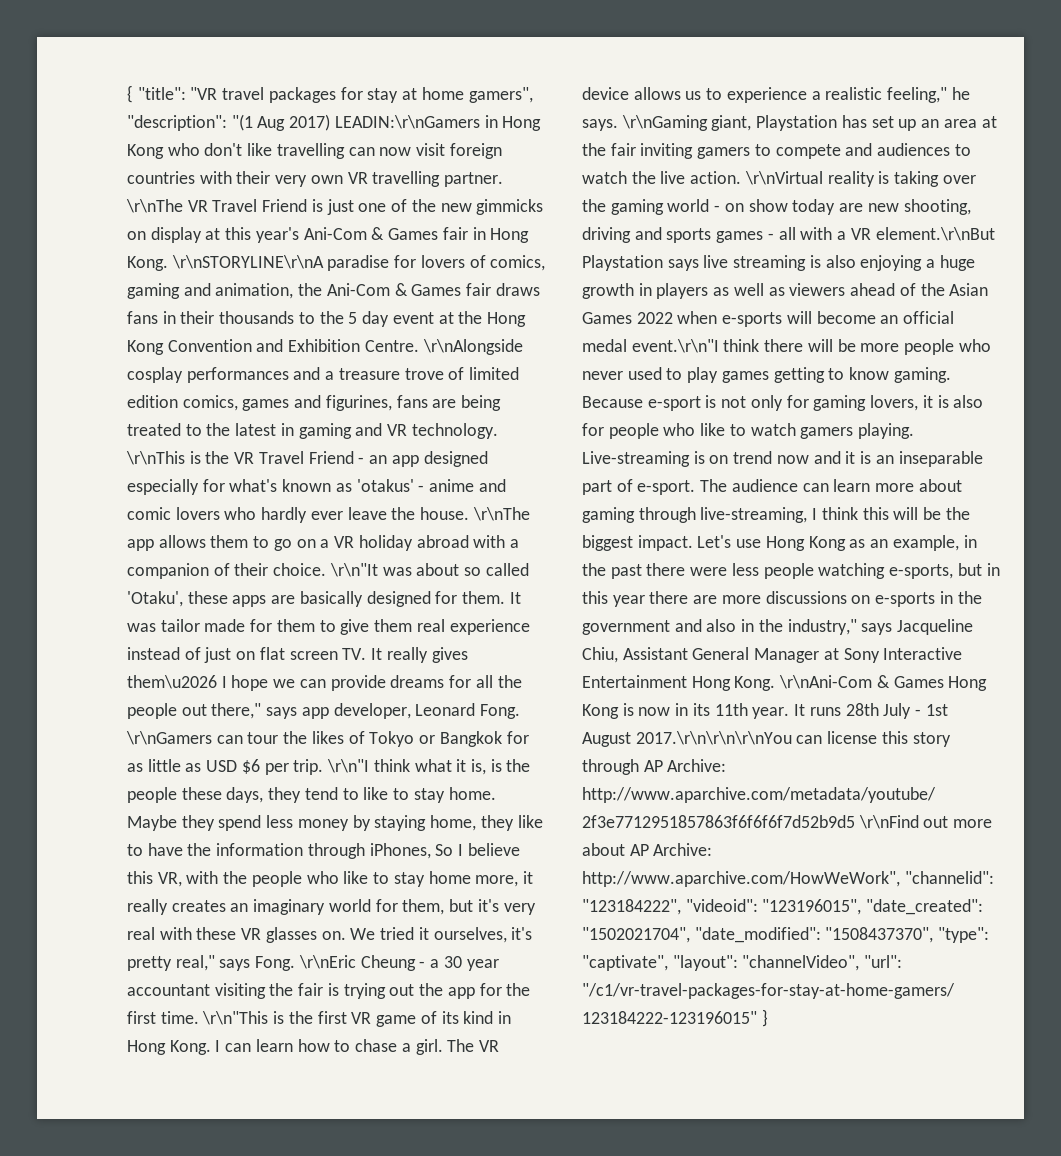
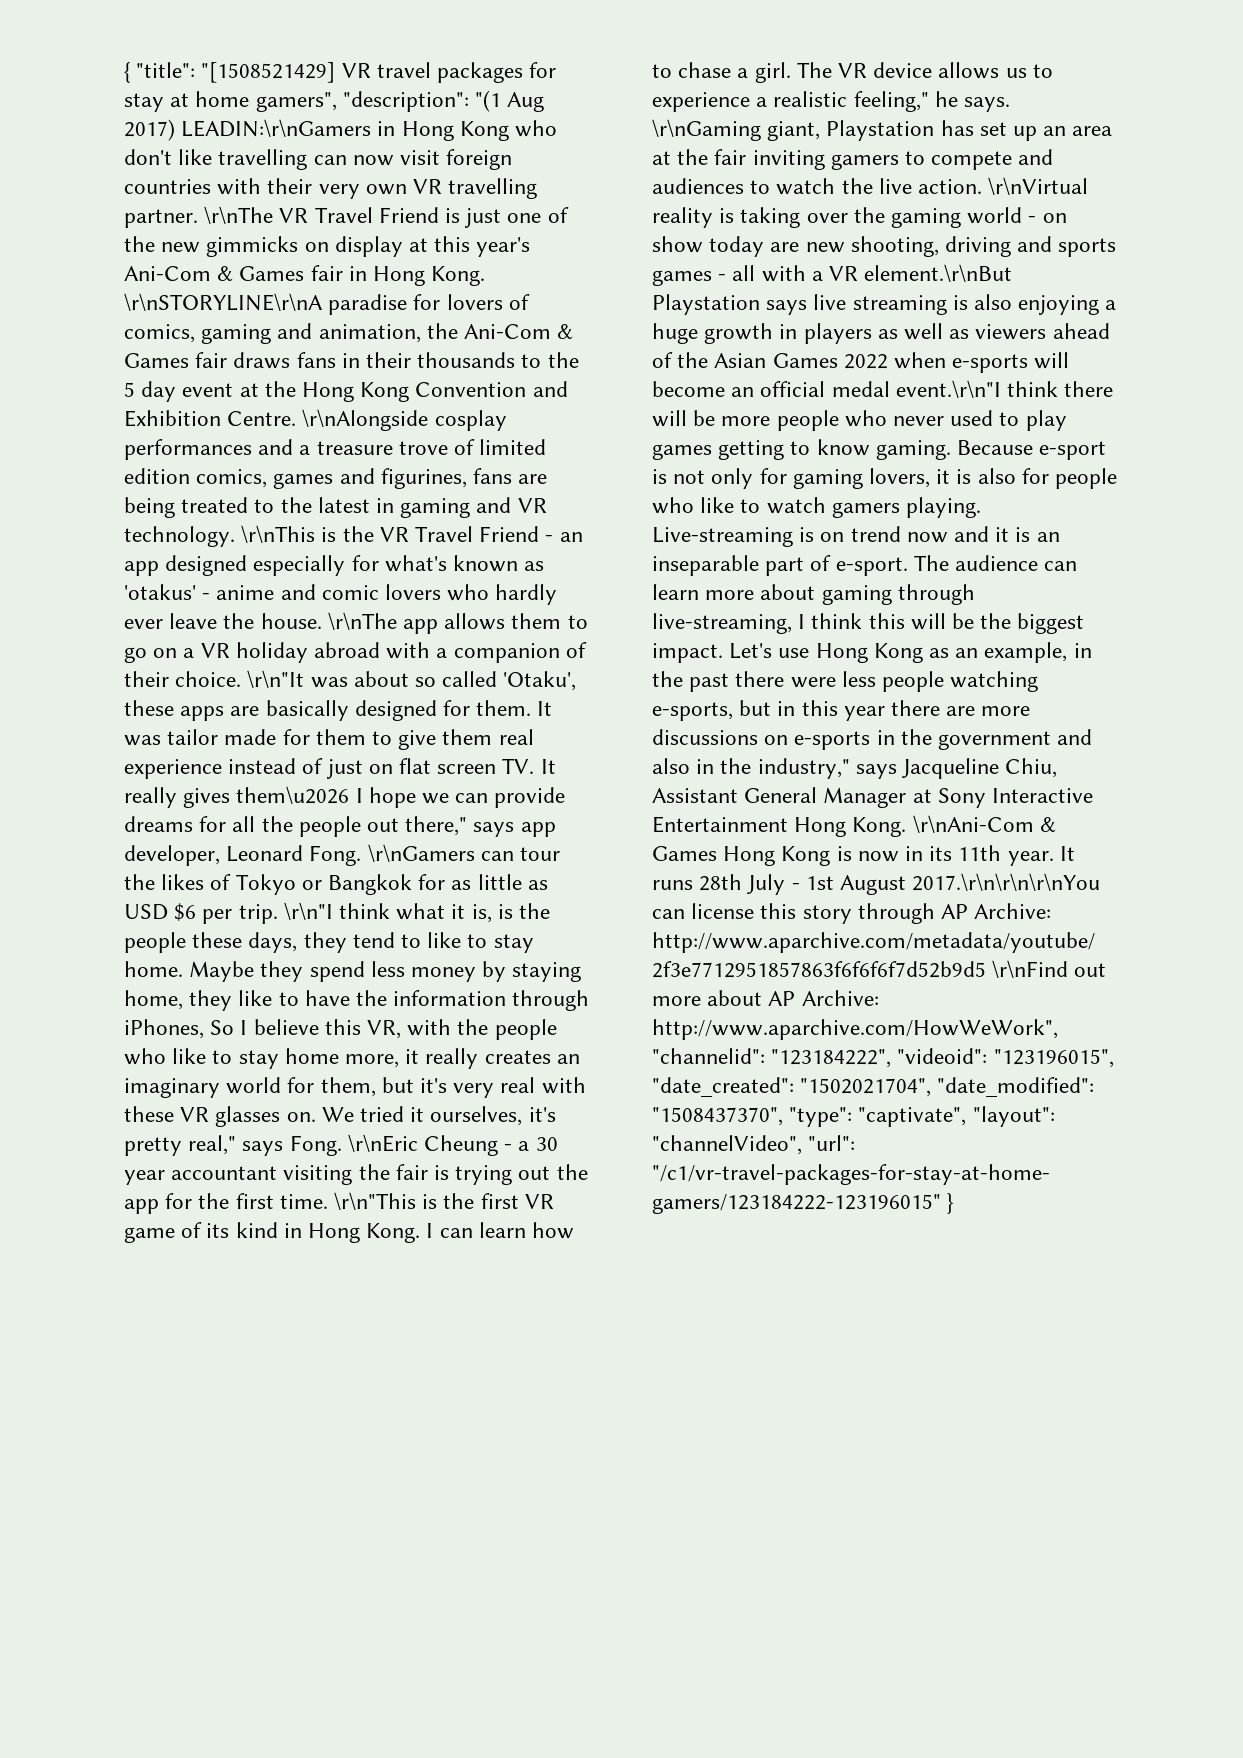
[190,87,218,100] "VR -> [201,62,371,83] "[1508521429] VR

